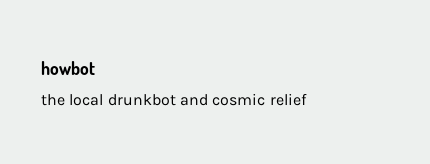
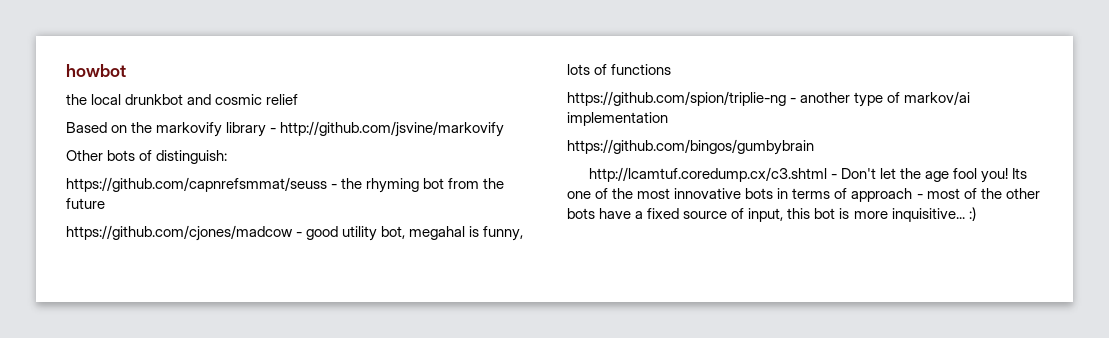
(307, 99) none -> [66,121,505,137] [66,150,228,164] [66,177,505,193] [66,198,105,209] [66,225,524,241] [567,64,672,75] [567,91,971,107] [567,112,668,126] [567,139,814,155] [588,167,1028,183] [567,188,1040,202] [567,207,976,222] // Based on the markovify library - http://github.com/jsvine/markovify // Other bots of distinguish: // https://github.com/capnrefsmmat/seuss - the rhyming bot from the future // https://github.com/cjones/madcow - good utility bot, megahal is funny, lots of functions // https://github.com/spion/triplie-ng - another type of markov/ai implementation // https://github.com/bingos/gumbybrain // http://lcamtuf.coredump.cx/c3.shtml - Don't let the age fool you! Its one of the most innovative bots in terms of approach - most of the other bots have a fixed source of input, this bot is more inquisitive... :)

